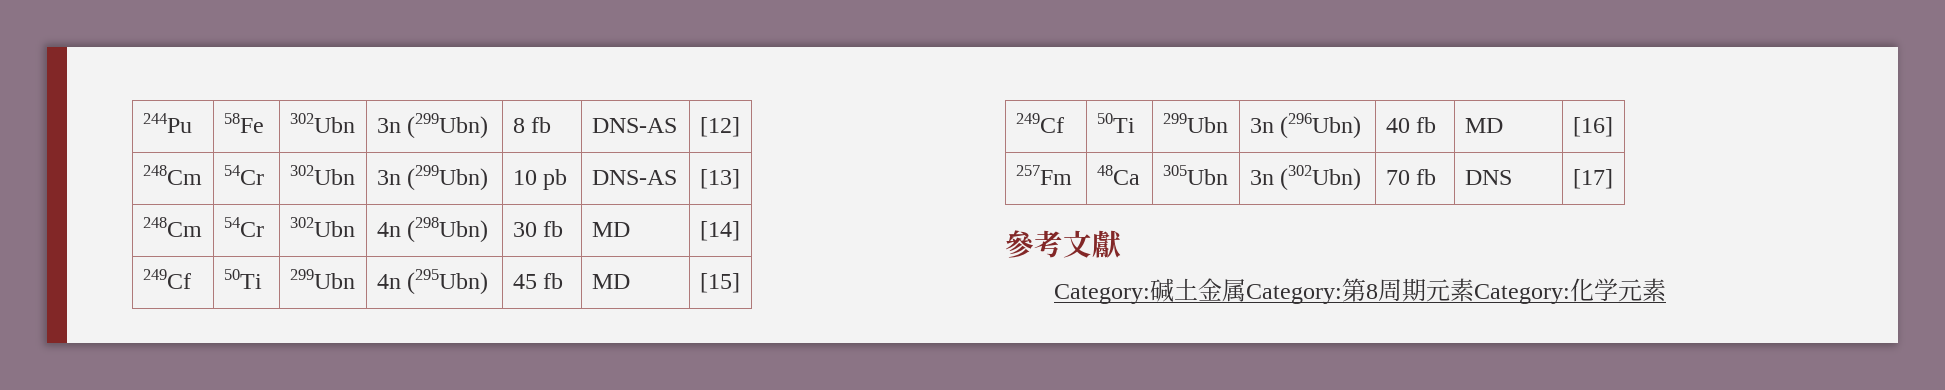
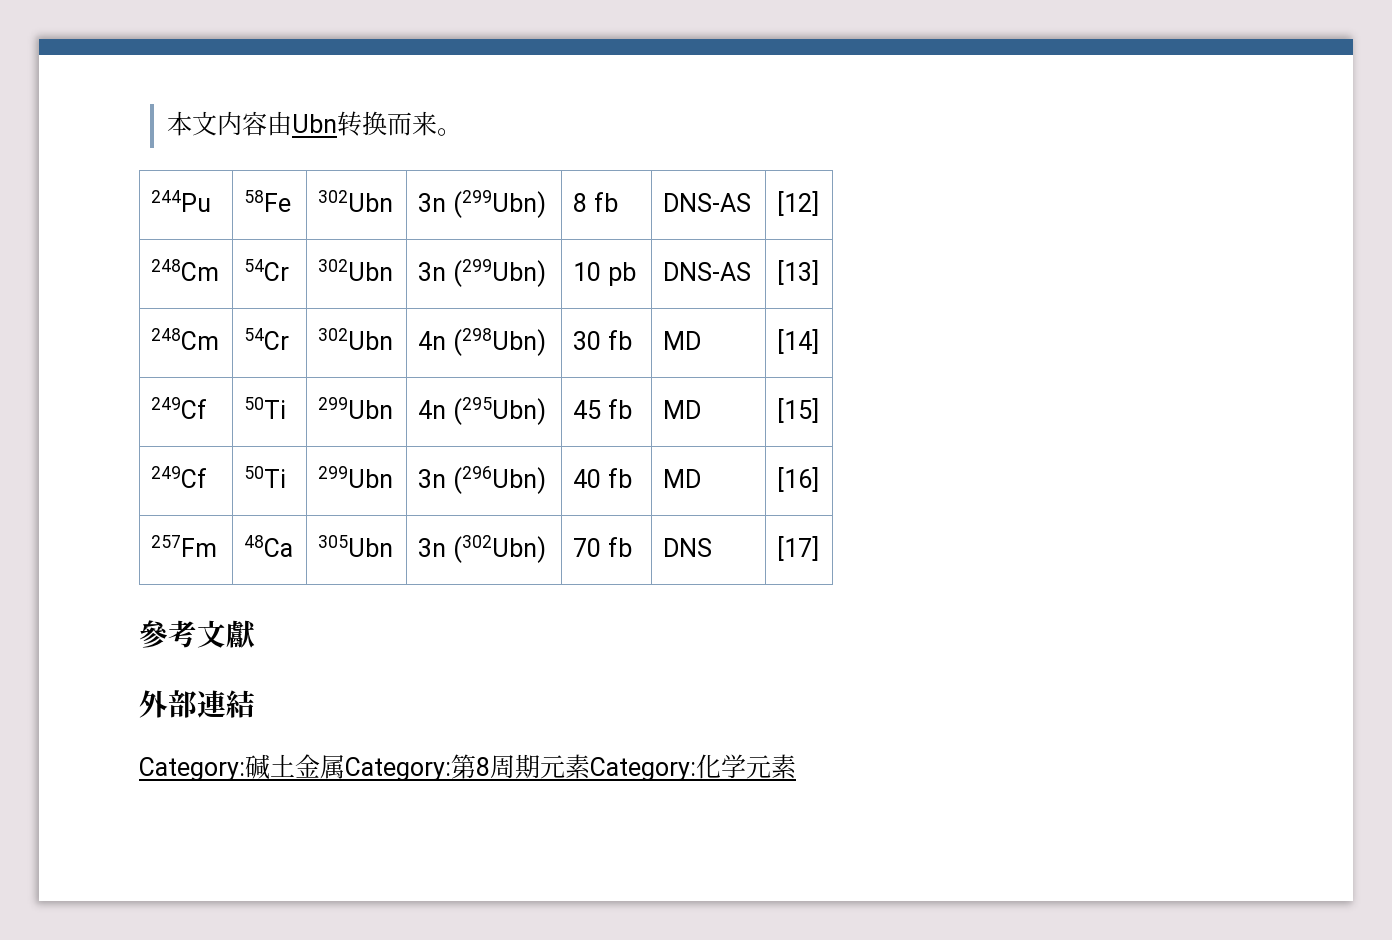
(142, 123) none -> [167,111,463,136] 本文内容由Ubn转换而来。 //
(1122, 244) none -> [139,690,255,718] // 外部連結

